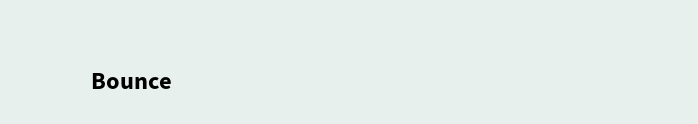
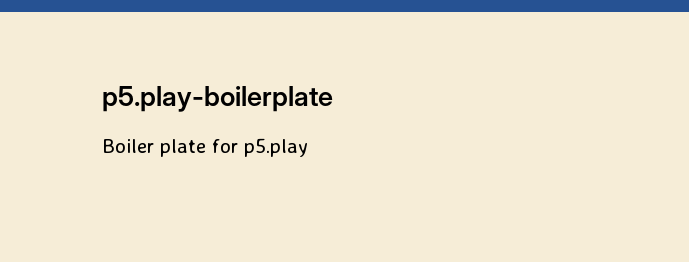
[91,73,172,89] Bounce -> [102,86,333,112] [102,138,308,157] p5.play-boilerplate // Boiler plate for p5.play

